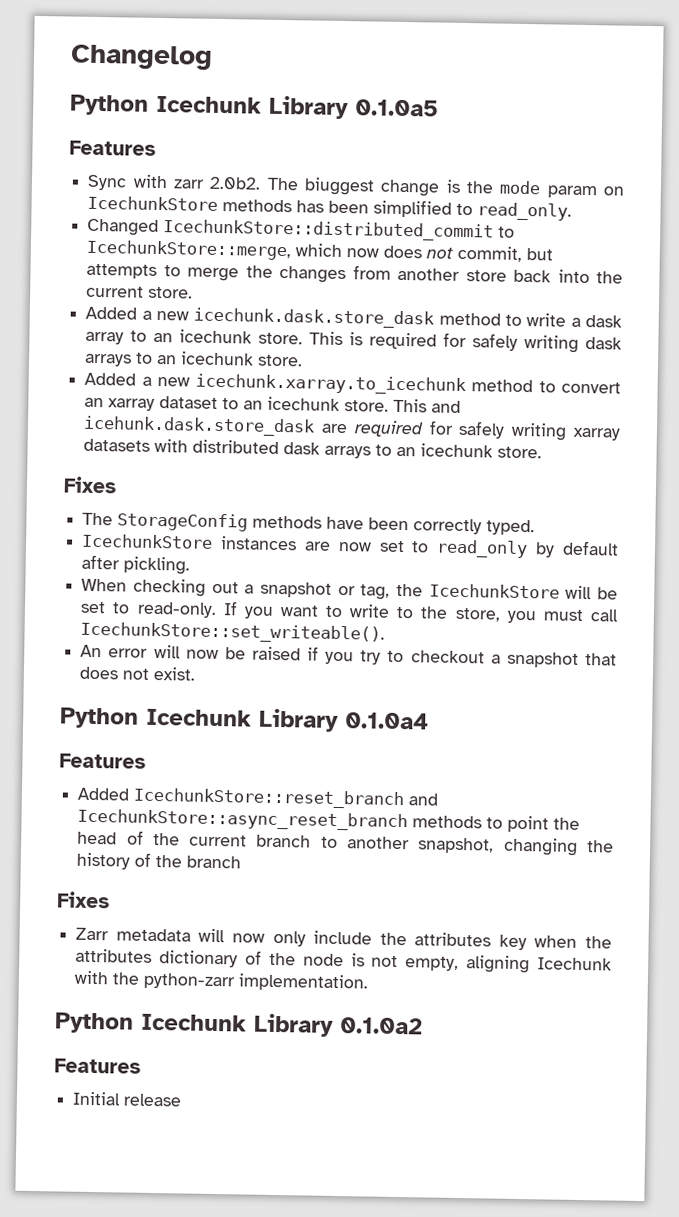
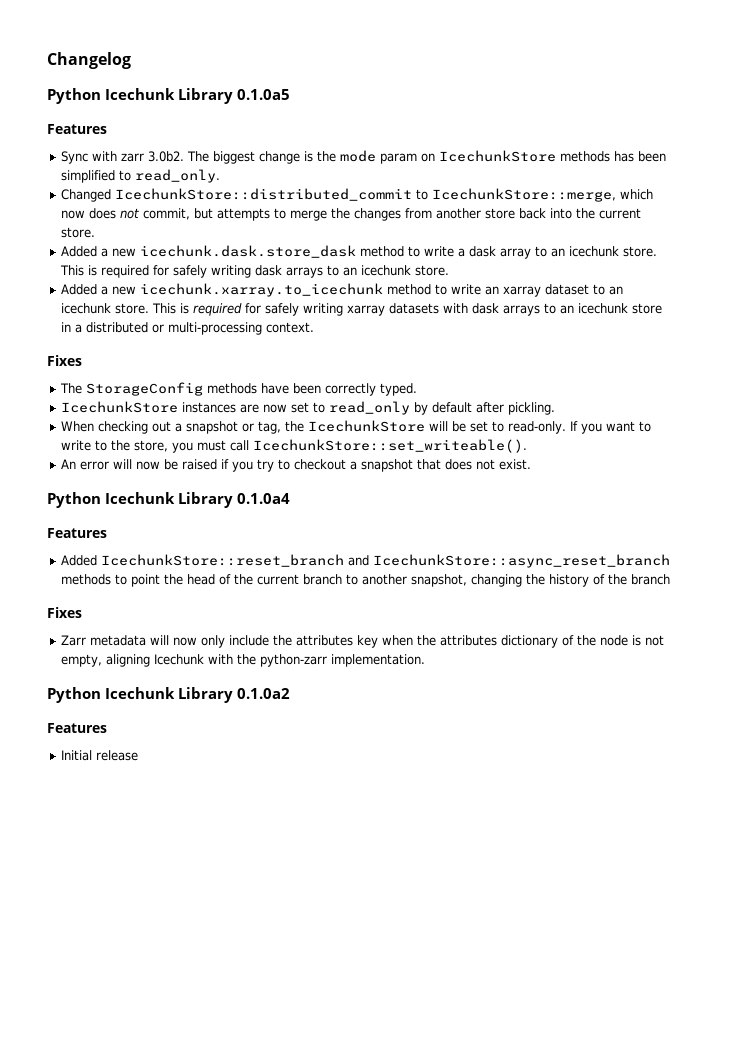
[209,176,375,196] 2.0b2. The biuggest -> [147,151,255,164] 3.0b2. The biggest
[561,381,621,394] convert -> [450,284,481,295] write
[431,400,462,413] [83,415,349,437] and icehunk.dask.store_dask are -> [179,303,189,314] is
[192,439,543,459] distributed dask arrays to an icechunk store. -> [471,303,662,316] [60,322,314,335] dask arrays to an icechunk store in a distributed or multi-processing context.

